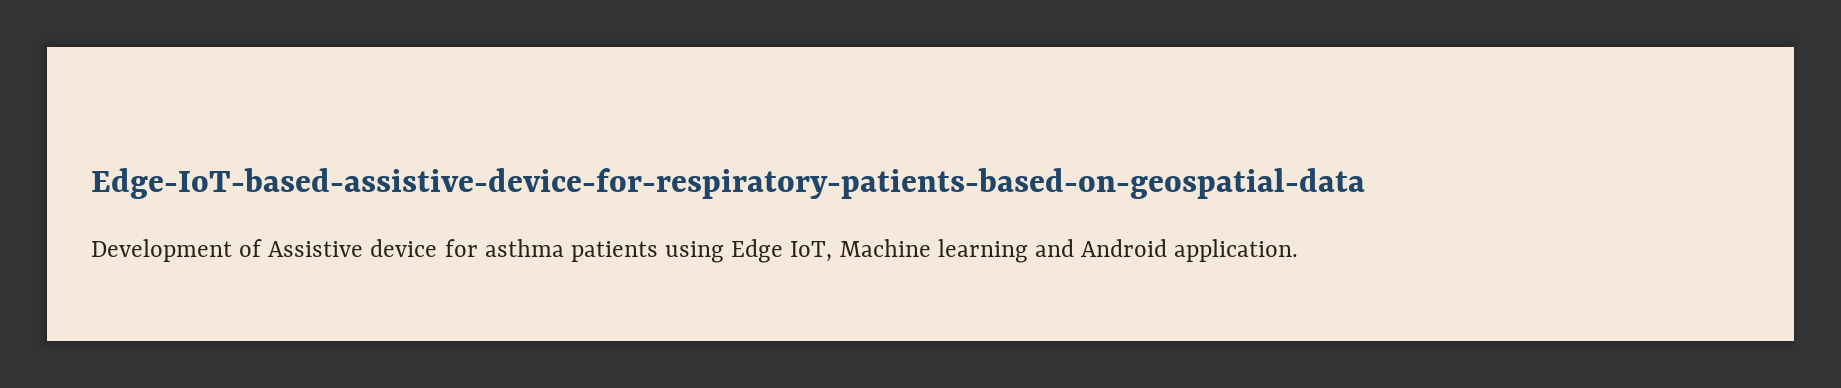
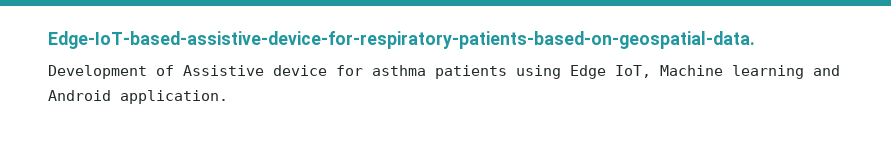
[91,168,1365,199] Edge-IoT-based-assistive-device-for-respiratory-patients-based-on-geospatial-data -> [48,31,755,49] Edge-IoT-based-assistive-device-for-respiratory-patients-based-on-geospatial-data.

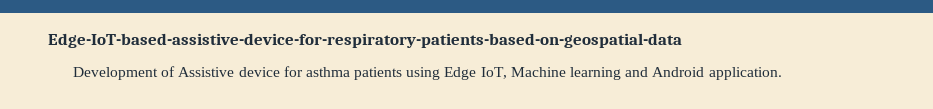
[48,31,755,49] Edge-IoT-based-assistive-device-for-respiratory-patients-based-on-geospatial-data. -> [48,33,682,48] Edge-IoT-based-assistive-device-for-respiratory-patients-based-on-geospatial-data

